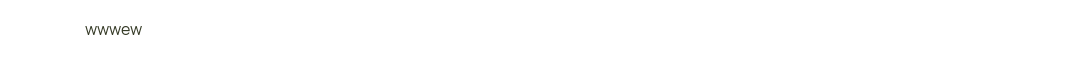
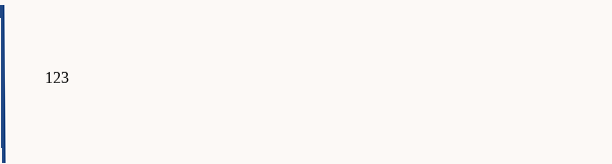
[85,26,142,35] wwwew -> [44,71,69,84] 123

